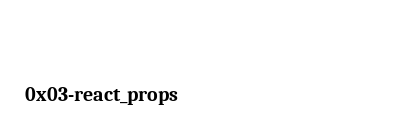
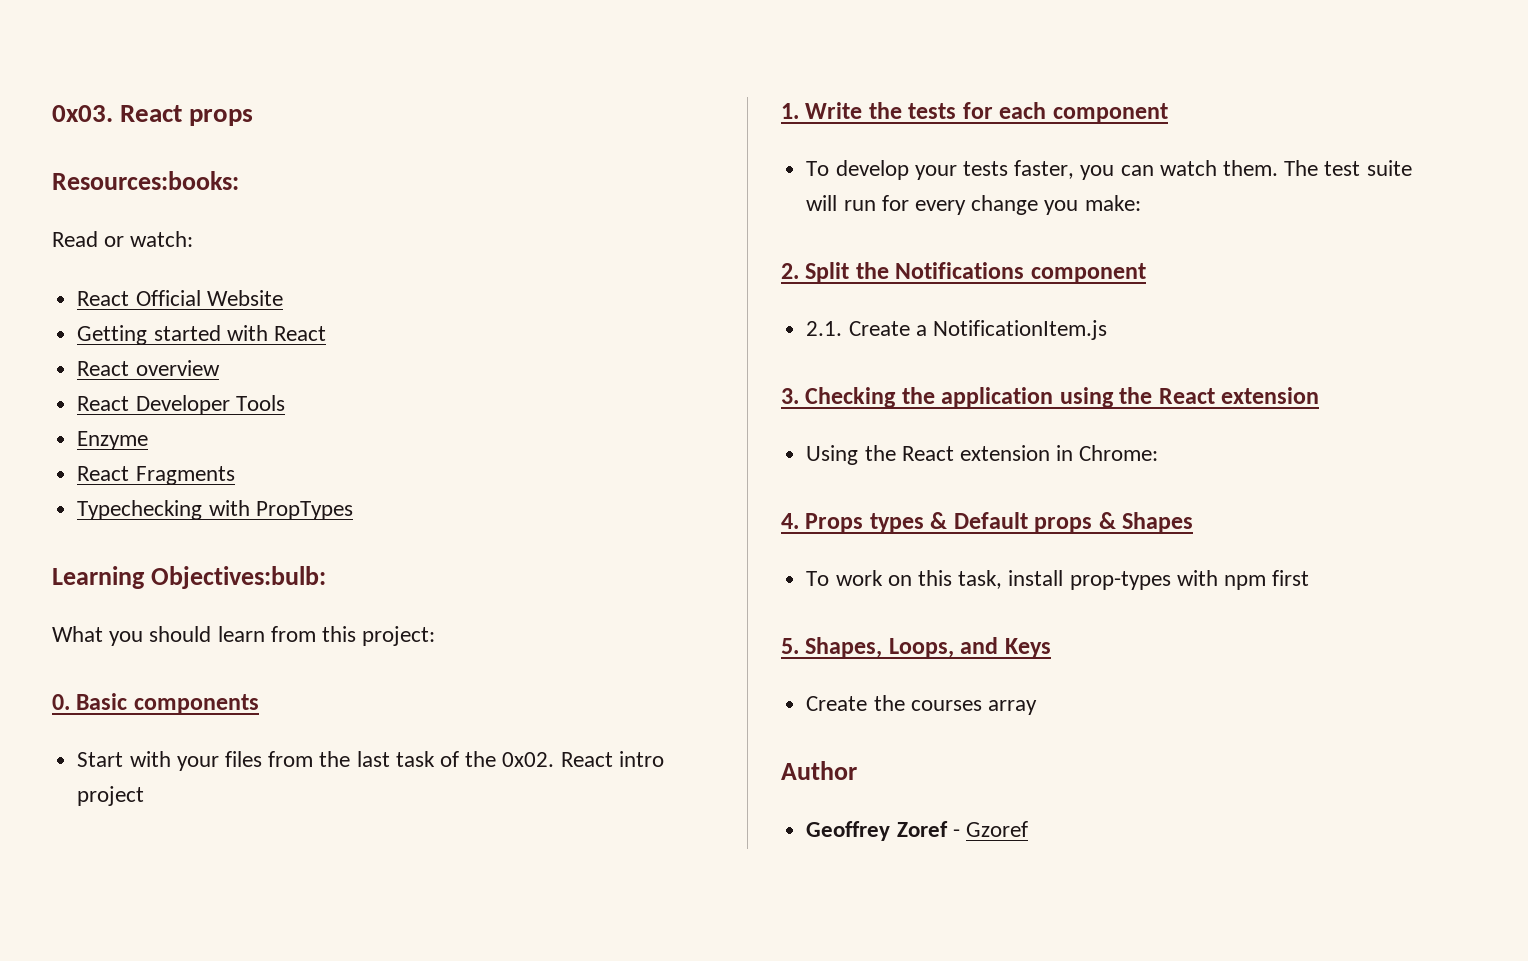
[25,87,178,105] 0x03-react_props -> [52,105,254,126] [52,171,239,190] [52,231,194,247] [77,290,283,306] [77,325,326,345] [77,360,220,376] [77,395,285,415] [77,431,149,450] [77,466,235,485] [77,500,353,520] [52,566,326,589] [52,626,436,646] [52,693,259,714] [77,751,664,771] [77,786,145,806] [781,102,1168,123] [806,160,1412,180] [806,195,1141,215] [781,262,1146,283] [806,320,1107,340] [781,387,1320,408] [806,445,1159,465] [781,512,1194,533] [806,570,1310,590] [781,637,1051,658] [806,695,1037,715] [781,761,857,780] [806,821,1028,841] 0x03. React props // Resources:books: // Read or watch: // React Official Website // Getting started with React // React overview // React Developer Tools // Enzyme // React Fragments // Typechecking with PropTypes // Learning Objectives:bulb: // What you should learn from this project: // 0. Basic components // Start with your files from the last task of the 0x02. React intro project // 1. Write the tests for each component // To develop your tests faster, you can watch them. The test suite will run for every change you make: // 2. Split the Notifications component // 2.1. Create a NotificationItem.js // 3. Checking the application using the React extension // Using the React extension in Chrome: // 4. Props types & Default props & Shapes // To work on this task, install prop-types with npm first // 5. Shapes, Loops, and Keys // Create the courses array // Author // Geoffrey Zoref - Gzoref

